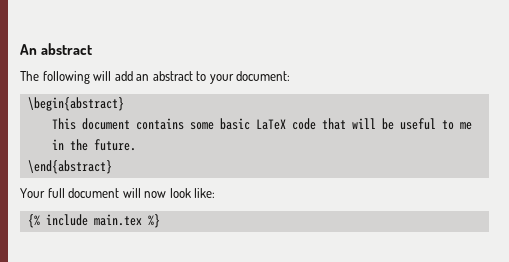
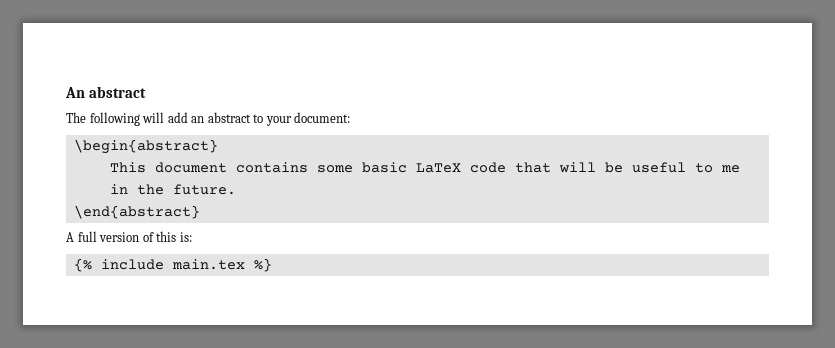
[20,188,216,198] Your full document will now look like: -> [66,231,192,242] A full version of this is:

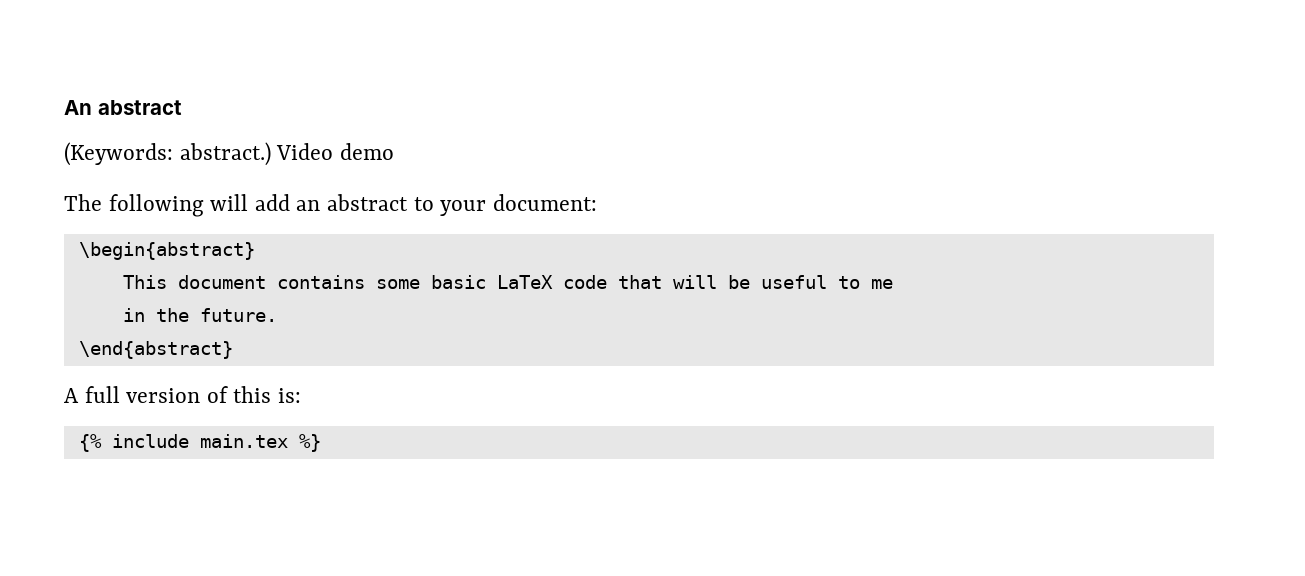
(146, 92) none -> [64,142,394,166] // (Keywords: abstract.) Video demo

